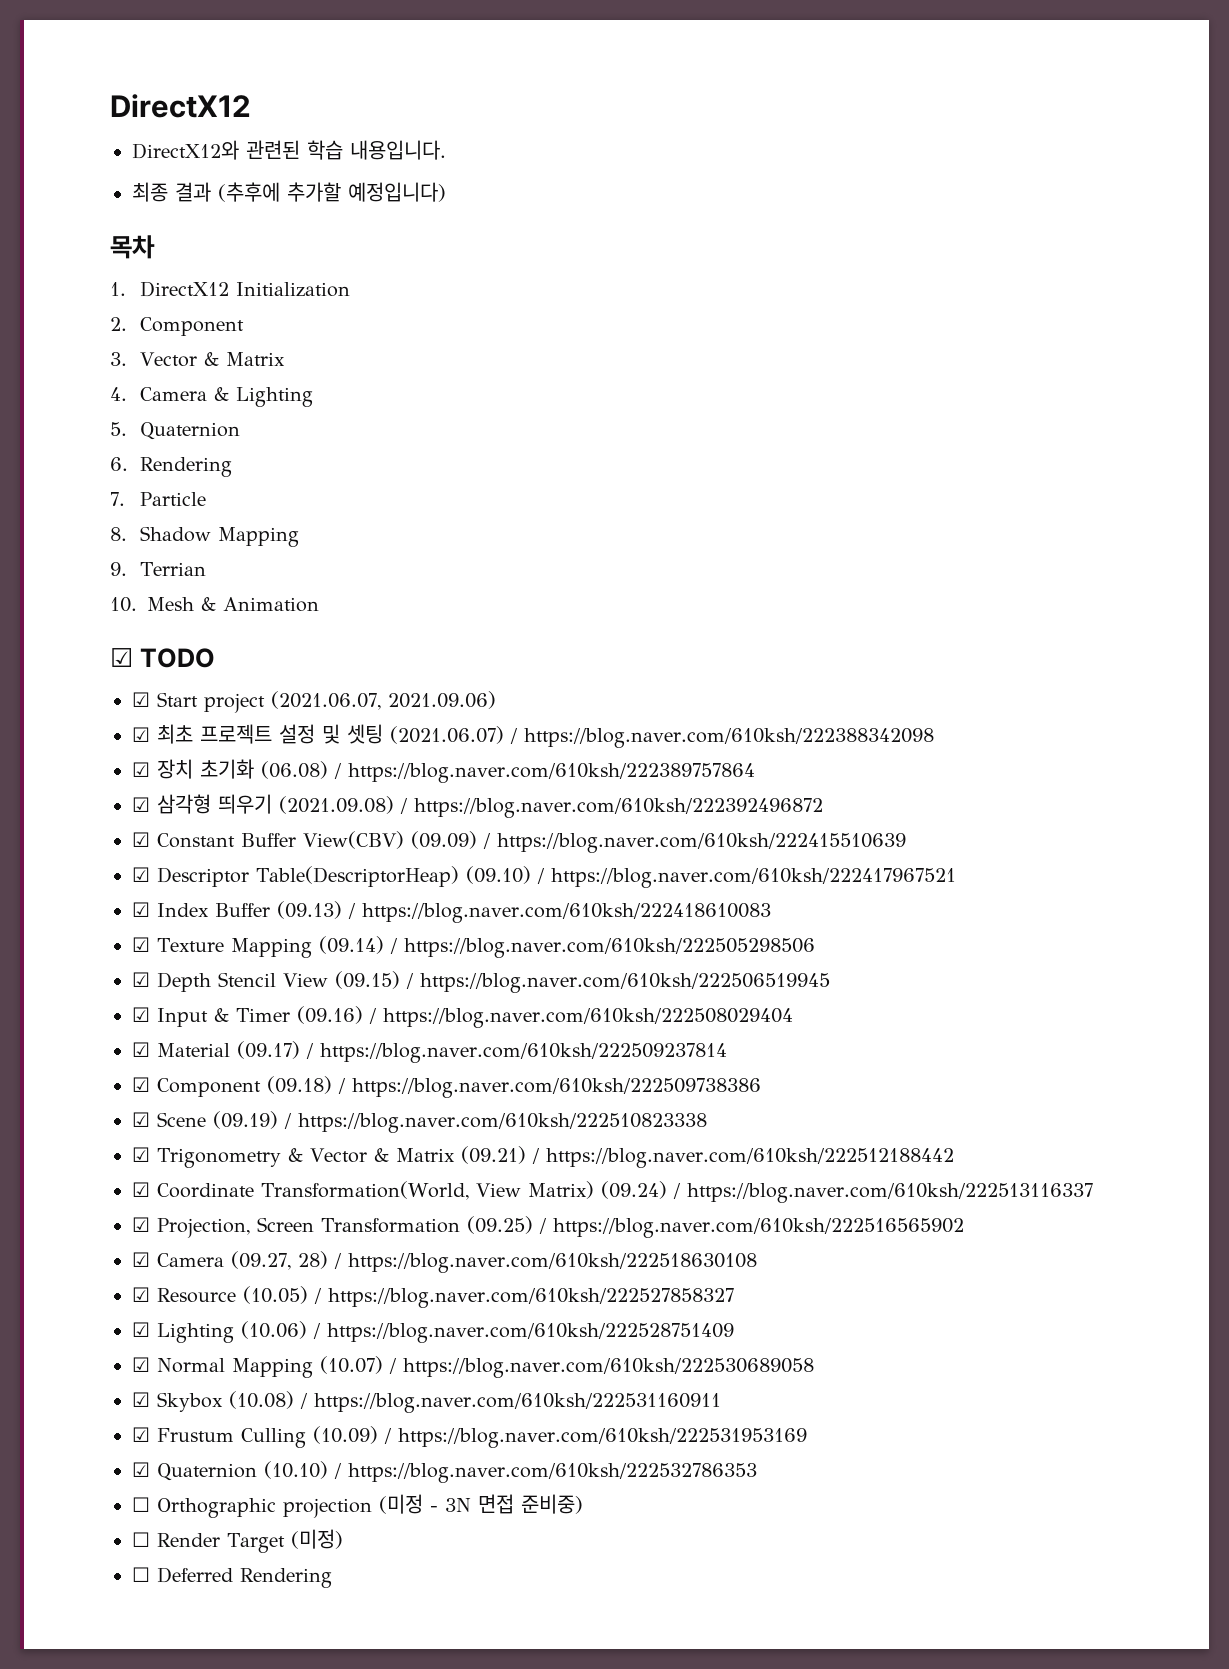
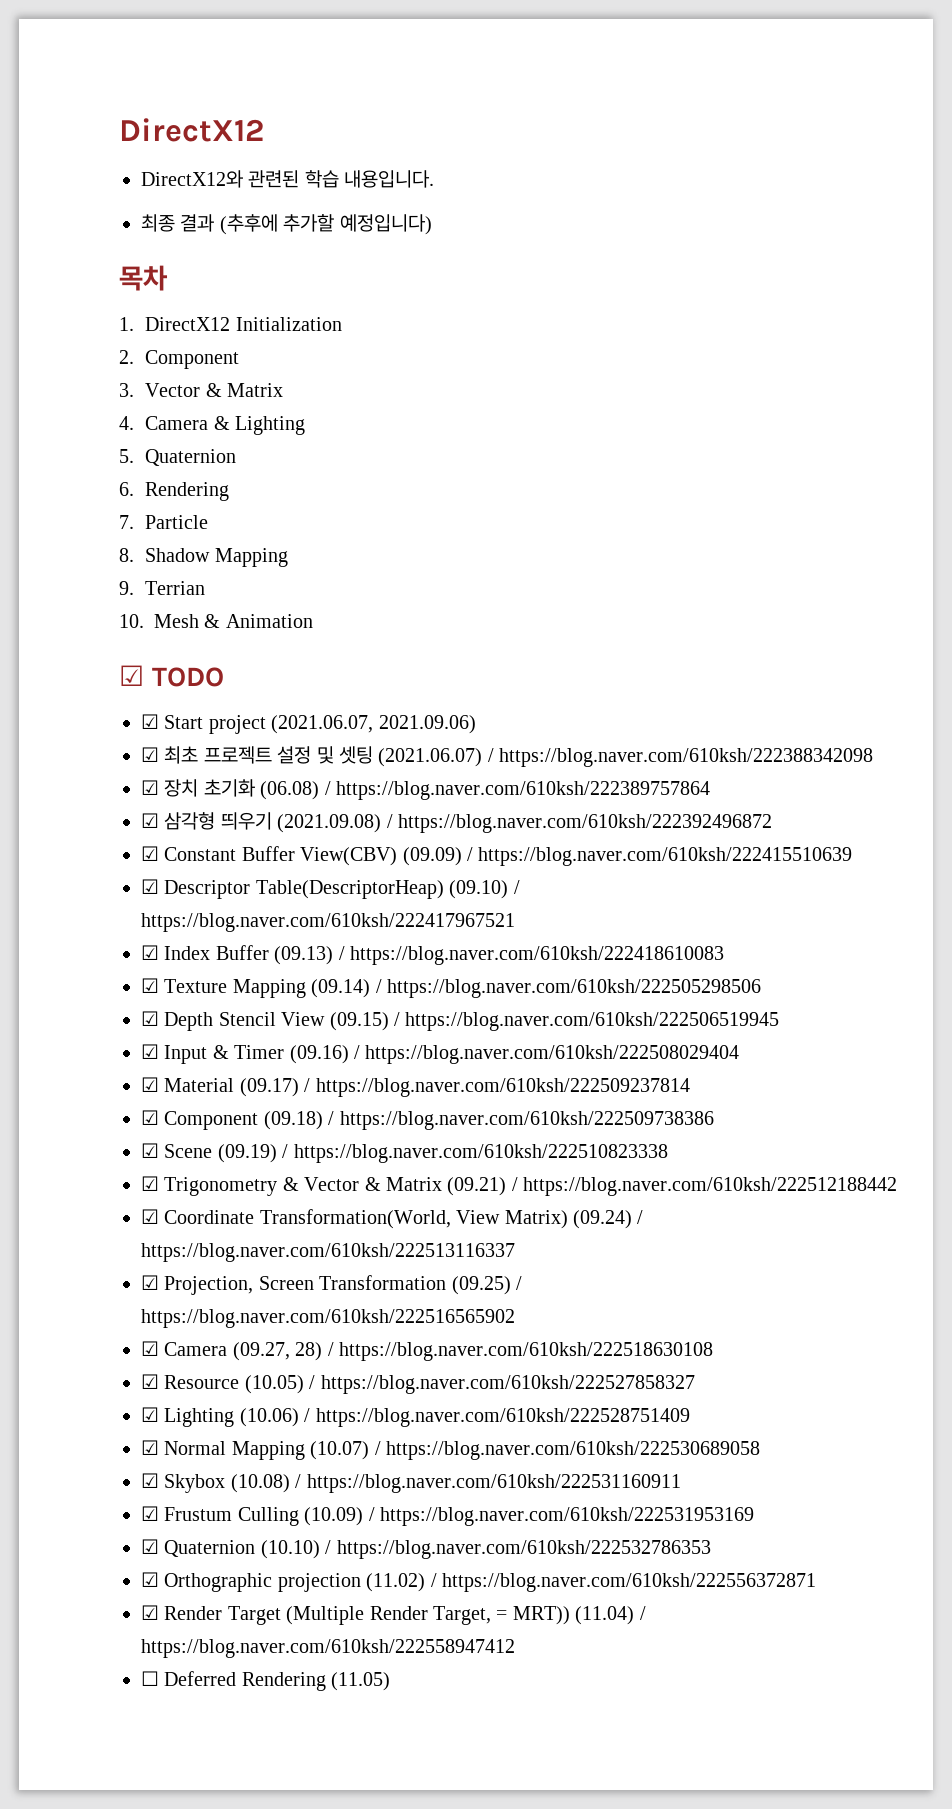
[132,1497,150,1512] ☐ -> [141,1572,159,1587] ☑
[379,1494,583,1514] [132,1529,343,1553] (미정 - 3N 면접 준비중) // ☐ Render Target (미정) -> [366,1573,816,1592] [141,1605,646,1625] [141,1639,515,1658] (11.02) / https://blog.naver.com/610ksh/222556372871 // ☑ Render Target (Multiple Render Target, = MRT)) (11.04) / https://blog.naver.com/610ksh/222558947412
(332, 1578) none -> [331,1672,391,1691] (11.05)

